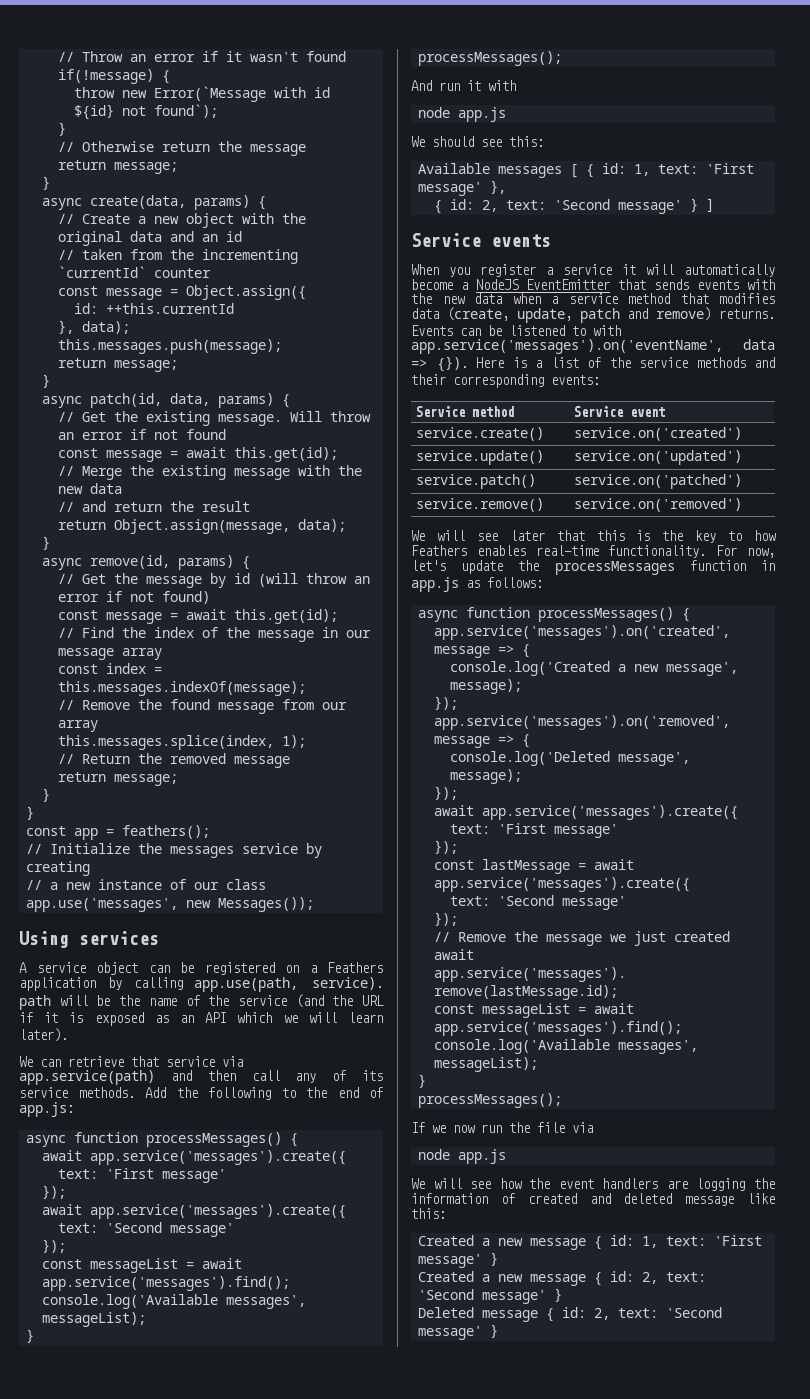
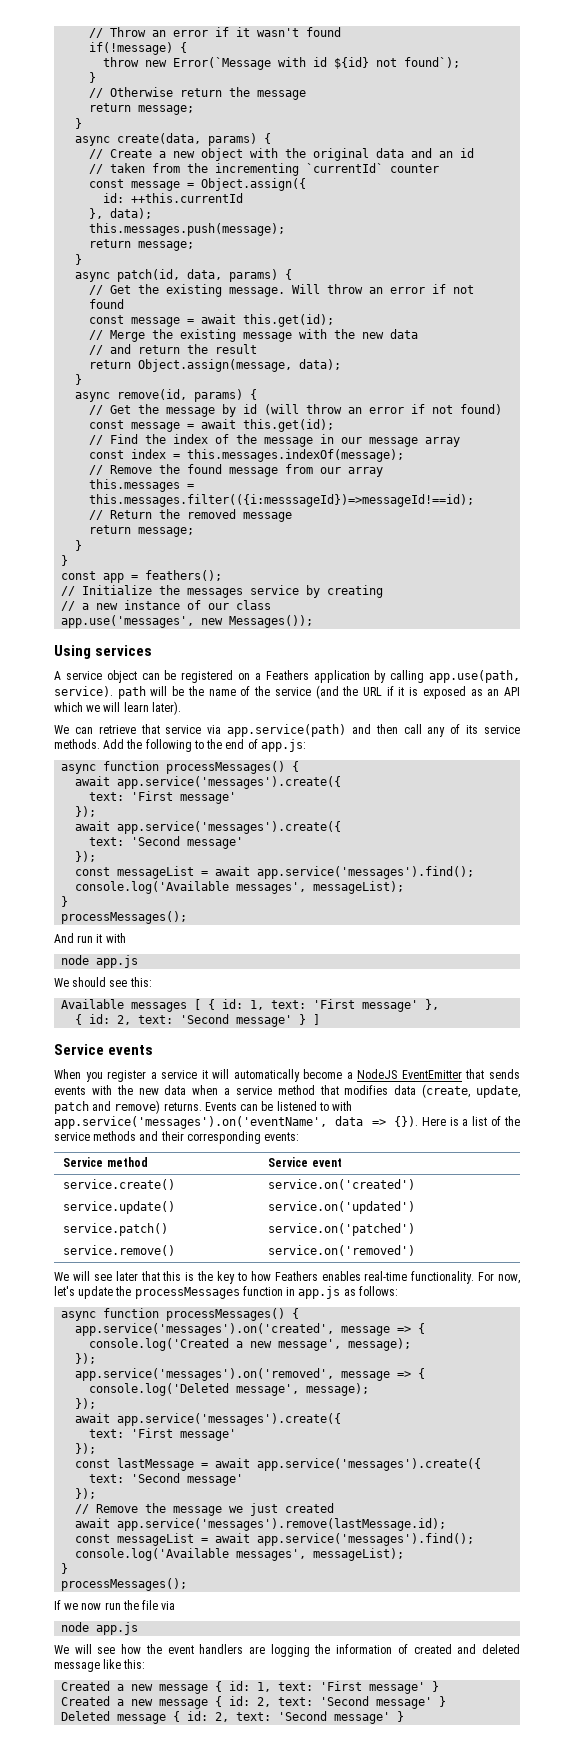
[57,735,306,750] this.messages.splice(index, 1); -> [89,479,195,492] [89,494,475,507] this.messages = this.messages.filter(({i:messsageId})=>messageId!==id);

